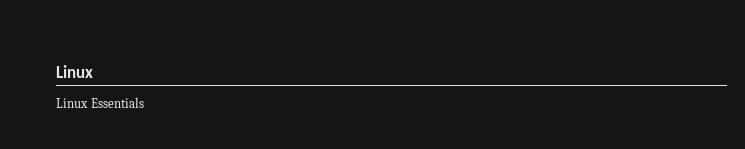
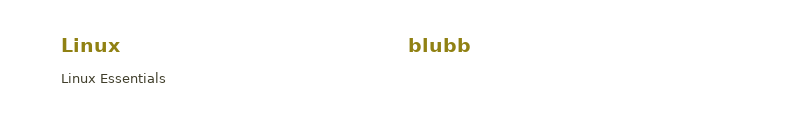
(144, 102) none -> [408,38,471,52] // blubb

